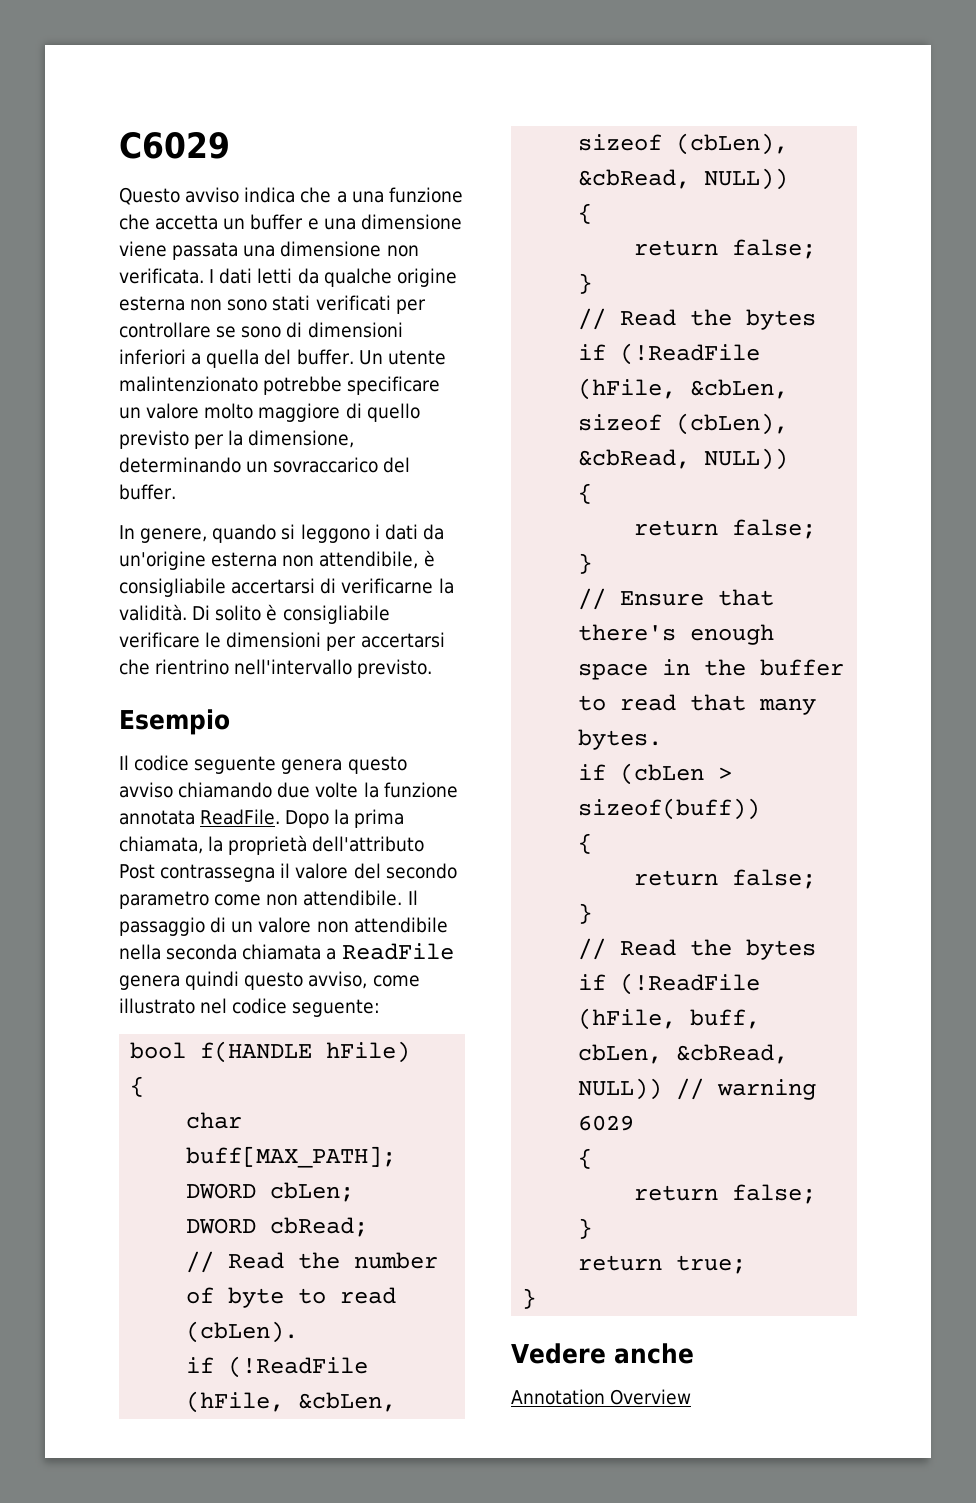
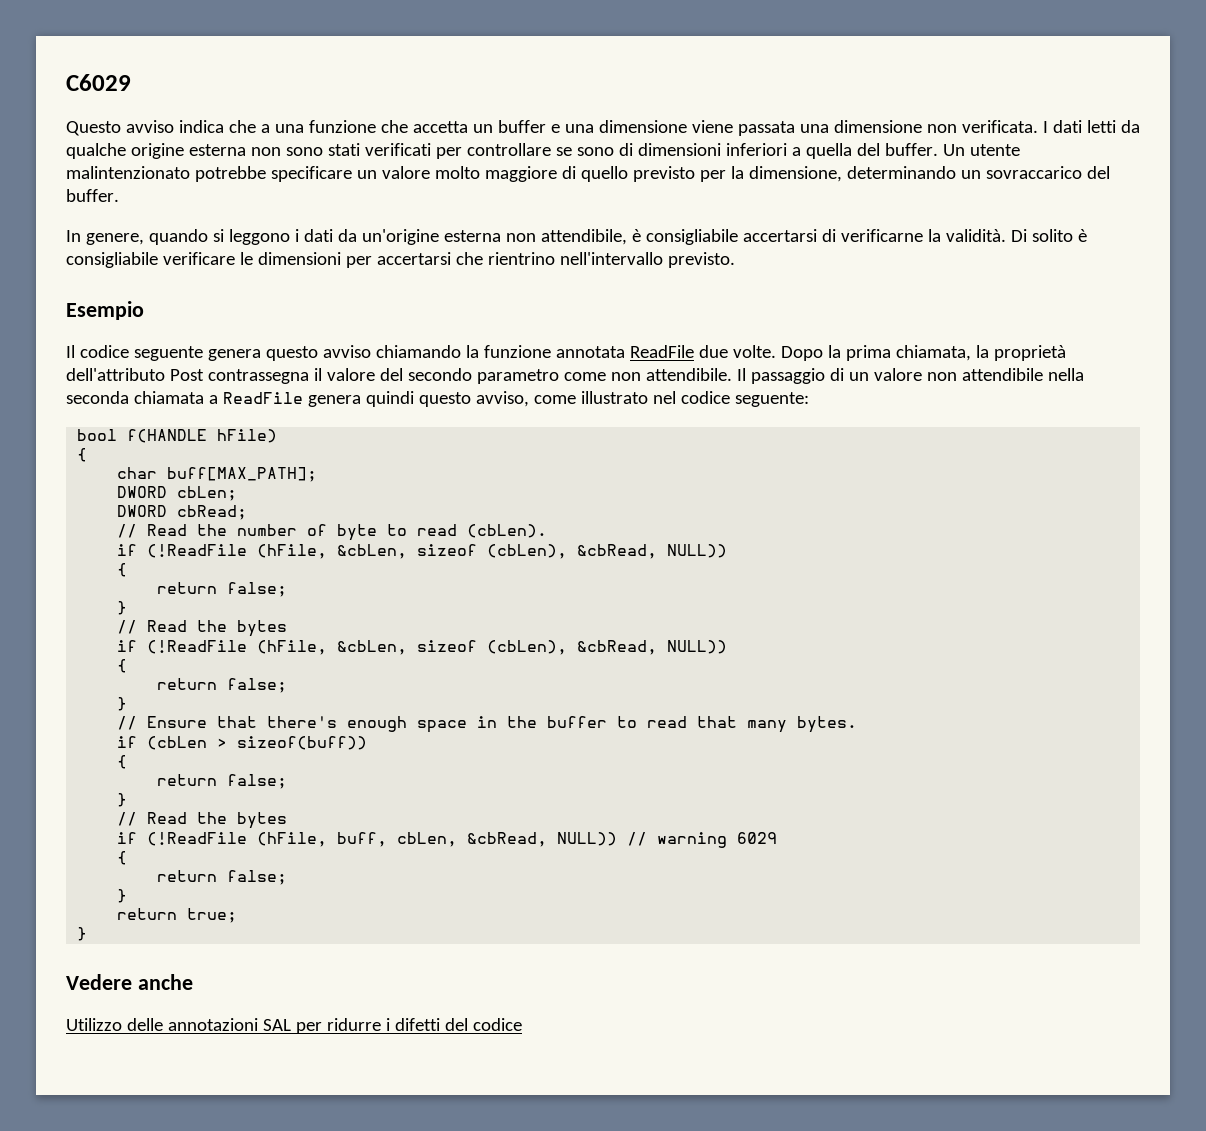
[277,782,359,798] due volte -> (461, 351) none
[200,809,281,825] ReadFile. -> [629,345,776,358] ReadFile due volte.
[511,1389,692,1405] Annotation Overview -> [66,1018,522,1034] Utilizzo delle annotazioni SAL per ridurre i difetti del codice

